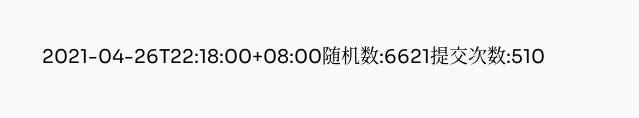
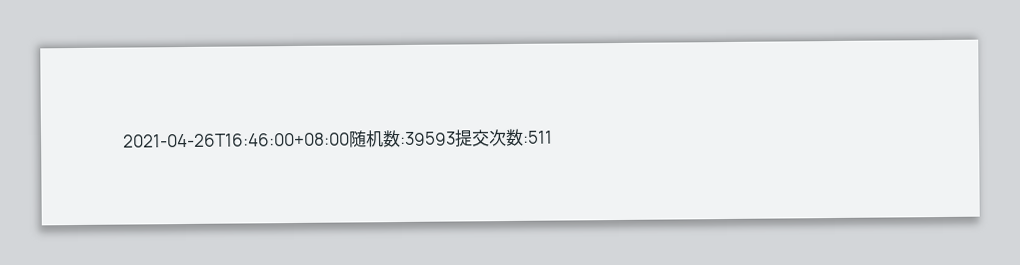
[42,46,430,65] 2021-04-26T22:18:00+08:00随机数:6621 -> [123,130,456,148] 2021-04-26T16:46:00+08:00随机数:39593
[506,48,545,64] :510 -> [522,130,553,144] :511

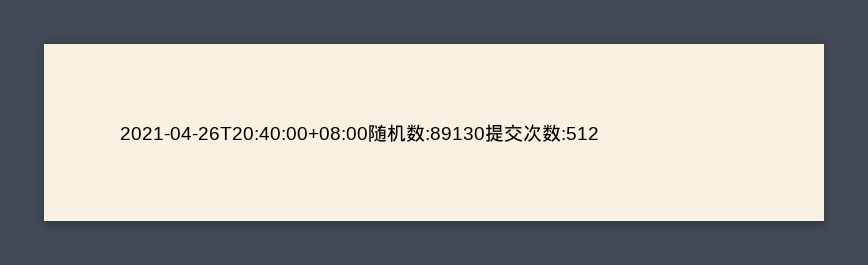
[123,130,456,148] 2021-04-26T16:46:00+08:00随机数:39593 -> [120,124,485,142] 2021-04-26T20:40:00+08:00随机数:89130
[522,130,553,144] :511 -> [561,127,599,140] :512

